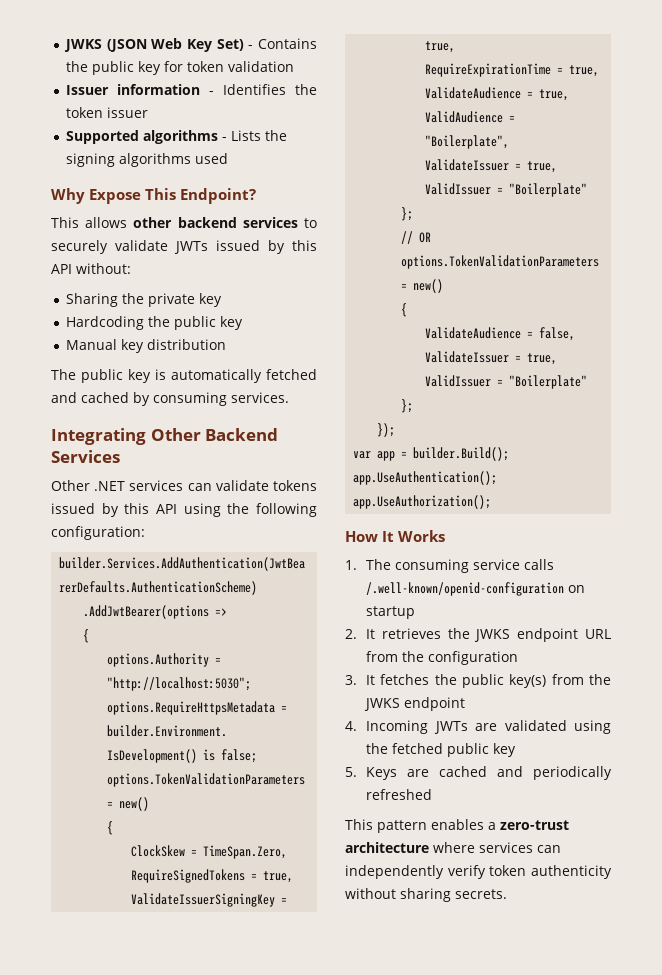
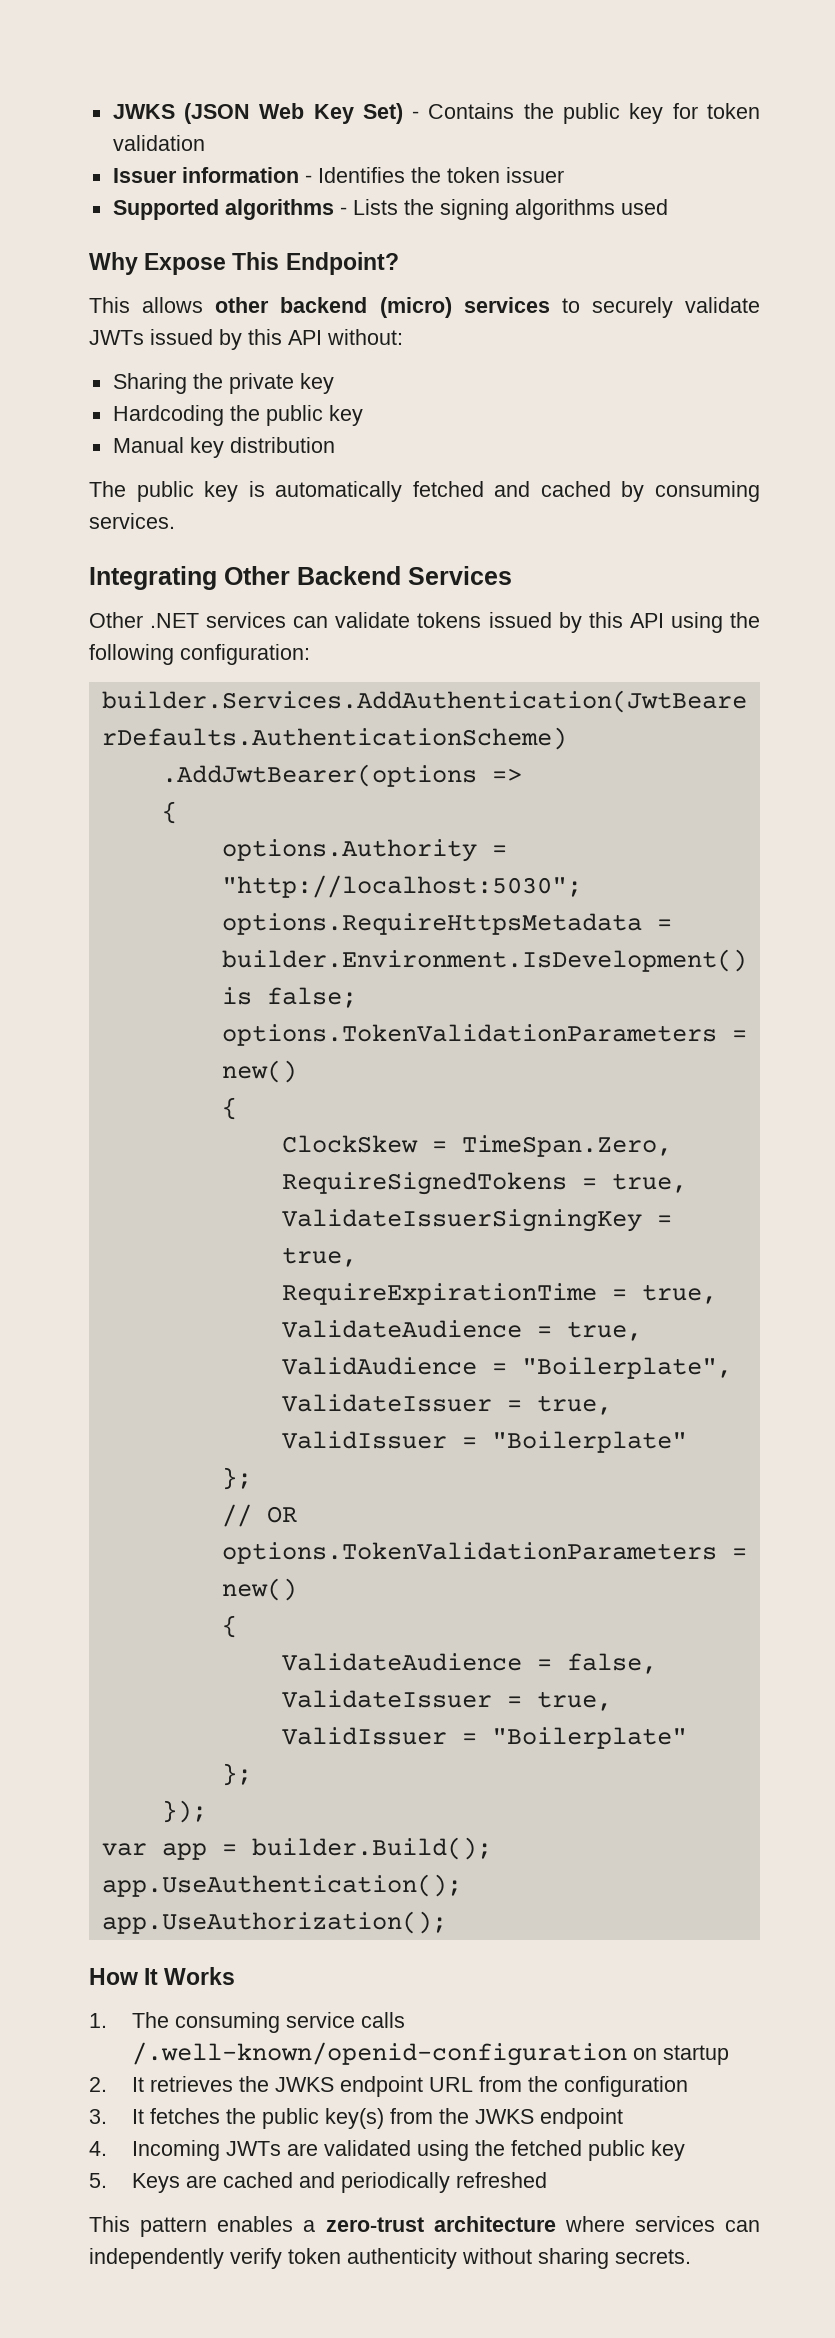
(237, 222) none -> [379,297,452,318] (micro)

